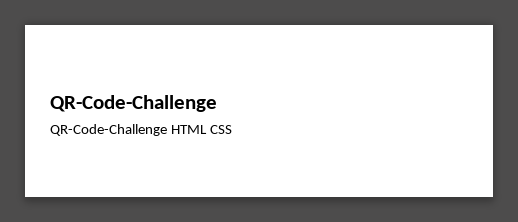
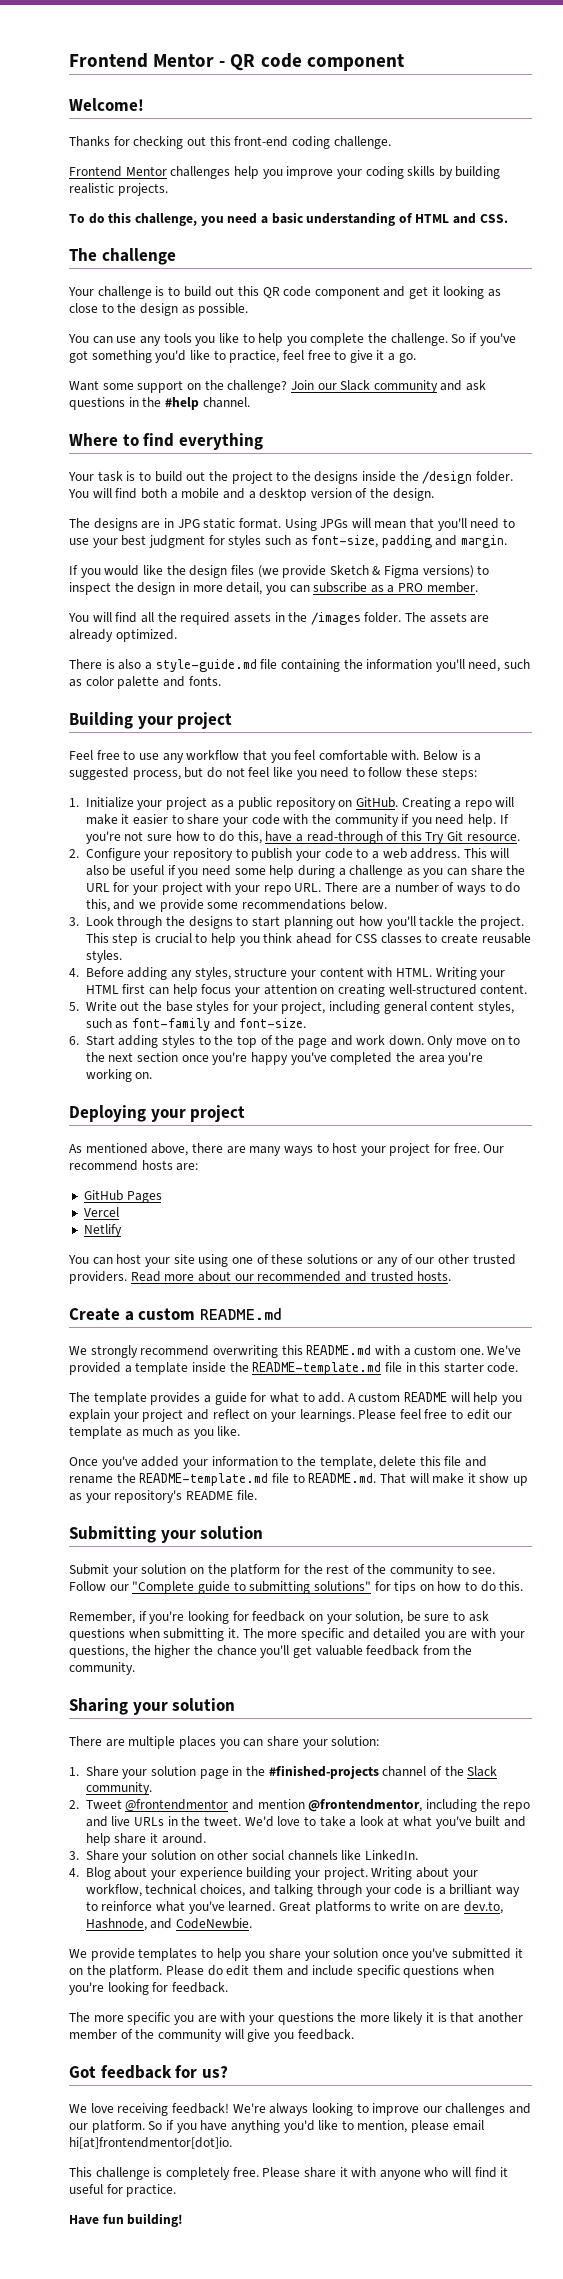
[50,95,217,112] [50,124,232,136] QR-Code-Challenge // QR-Code-Challenge HTML CSS -> [69,53,404,71] [69,98,144,111] [69,136,391,149] [69,166,501,179] [69,183,168,196] [69,212,508,226] [69,248,176,265] [68,286,502,299] [69,303,249,316] [68,333,516,346] [69,350,416,363] [69,380,487,393] [69,397,250,410] [69,433,263,450] [68,471,514,484] [68,488,434,501] [69,518,516,531] [69,535,508,548] [69,565,490,578] [69,582,478,595] [68,612,490,625] [69,629,177,642] [69,659,531,672] [69,676,221,689] [69,712,233,729] [69,750,482,763] [69,767,477,780] [69,797,515,810] [85,814,509,827] [85,831,520,844] [69,848,510,861] [85,865,526,878] [85,882,521,895] [85,899,387,912] [69,916,525,929] [85,933,531,946] [85,950,122,963] [69,967,506,980] [85,984,528,997] [69,1001,514,1014] [85,1018,307,1031] [69,1035,521,1048] [85,1052,484,1065] [85,1069,153,1082] [69,1105,246,1122] [69,1143,505,1156] [69,1160,199,1171] [83,1190,162,1203] [83,1207,119,1217] [83,1224,122,1237] [68,1254,516,1267] [69,1271,452,1284] [69,1308,282,1321] [69,1345,522,1358] [69,1362,519,1375] [69,1392,523,1405] [69,1409,513,1422] [69,1426,241,1439] [69,1456,488,1469] [69,1473,529,1486] [69,1490,257,1503] [69,1526,264,1543] [69,1564,496,1577] [69,1581,524,1594] [69,1611,489,1624] [69,1628,525,1641] [69,1645,473,1658] [69,1662,135,1675] [69,1698,236,1715] [69,1736,380,1749] [69,1765,498,1779] [85,1782,152,1795] [69,1799,531,1812] [85,1816,527,1829] [85,1833,206,1846] [69,1850,418,1863] [69,1867,478,1880] [85,1884,520,1897] [85,1901,503,1914] [85,1918,253,1931] [69,1948,523,1961] [69,1965,495,1978] [69,1982,228,1995] [69,2012,524,2025] [69,2029,354,2042] [69,2065,228,2079] [69,2103,532,2116] [69,2120,484,2133] [69,2137,232,2149] [69,2167,509,2180] [69,2184,177,2197] [69,2213,184,2227] Frontend Mentor - QR code component // Welcome! // Thanks for checking out this front-end coding challenge. // Frontend Mentor challenges help you improve your coding skills by building realistic projects. // To do this challenge, you need a basic understanding of HTML and CSS. // The challenge // Your challenge is to build out this QR code component and get it looking as close to the design as possible. // You can use any tools you like to help you complete the challenge. So if you've got something you'd like to practice, feel free to give it a go. // Want some support on the challenge? Join our Slack community and ask questions in the #help channel. // Where to find everything // Your task is to build out the project to the designs inside the /design folder. You will find both a mobile and a desktop version of the design. // The designs are in JPG static format. Using JPGs will mean that you'll need to use your best judgment for styles such as font-size, padding and margin. // If you would like the design files (we provide Sketch & Figma versions) to inspect the design in more detail, you can subscribe as a PRO member. // You will find all the required assets in the /images folder. The assets are already optimized. // There is also a style-guide.md file containing the information you'll need, such as color palette and fonts. // Building your project // Feel free to use any workflow that you feel comfortable with. Below is a suggested process, but do not feel like you need to follow these steps: // 1. Initialize your project as a public repository on GitHub. Creating a repo will make it easier to share your code with the community if you need help. If you're not sure how to do this, have a read-through of this Try Git resource. // 2. Configure your repository to publish your code to a web address. This will also be useful if you need some help during a challenge as you can share the URL for your project with your repo URL. There are a number of ways to do this, and we provide some recommendations below. // 3. Look through the designs to start planning out how you'll tackle the project. This step is crucial to help you think ahead for CSS classes to create reusable styles. // 4. Before adding any styles, structure your content with HTML. Writing your HTML first can help focus your attention on creating well-structured content. // 5. Write out the base styles for your project, including general content styles, such as font-family and font-size. // 6. Start adding styles to the top of the page and work down. Only move on to the next section once you're happy you've completed the area you're working on. // Deploying your project // As mentioned above, there are many ways to host your project for free. Our recommend hosts are: // GitHub Pages // Vercel // Netlify // You can host your site using one of these solutions or any of our other trusted providers. Read more about our recommended and trusted hosts. // Create a custom README.md // We strongly recommend overwriting this README.md with a custom one. We've provided a template inside the README-template.md file in this starter code. // The template provides a guide for what to add. A custom README will help you explain your project and reflect on your learnings. Please feel free to edit our template as much as you like. // Once you've added your information to the template, delete this file and rename the README-template.md file to README.md. That will make it show up as your repository's README file. // Submitting your solution // Submit your solution on the platform for the rest of the community to see. Follow our "Complete guide to submitting solutions" for tips on how to do this. // Remember, if you're looking for feedback on your solution, be sure to ask questions when submitting it. The more specific and detailed you are with your questions, the higher the chance you'll get valuable feedback from the community. // Sharing your solution // There are multiple places you can share your solution: // 1. Share your solution page in the #finished-projects channel of the Slack community. // 2. Tweet @frontendmentor and mention @frontendmentor, including the repo and live URLs in the tweet. We'd love to take a look at what you've built and help share it around. // 3. Share your solution on other social channels like LinkedIn. // 4. Blog about your experience building your project. Writing about your workflow, technical choices, and talking through your code is a brilliant way to reinforce what you've learned. Great platforms to write on are dev.to, Hashnode, and CodeNewbie. // We provide templates to help you share your solution once you've submitted it on the platform. Please do edit them and include specific questions when you're looking for feedback. // The more specific you are with your questions the more likely it is that another member of the community will give you feedback. // Got feedback for us? // We love receiving feedback! We're always looking to improve our challenges and our platform. So if you have anything you'd like to mention, please email hi[at]frontendmentor[dot]io. // This challenge is completely free. Please share it with anyone who will find it useful for practice. // Have fun building!

